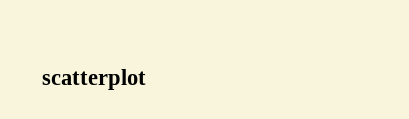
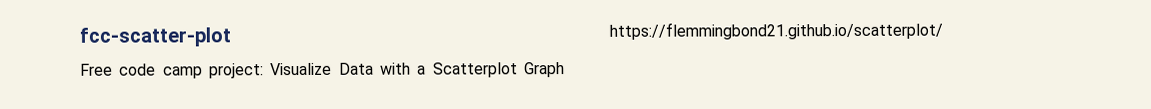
[42,69,146,90] scatterplot -> [79,27,231,47] [80,62,565,79] [609,21,943,40] fcc-scatter-plot // Free code camp project: Visualize Data with a Scatterplot Graph https://flemmingbond21.github.io/scatterplot/

